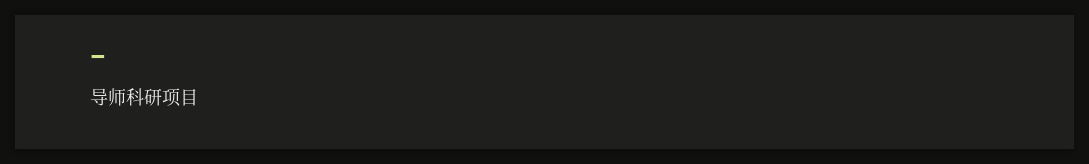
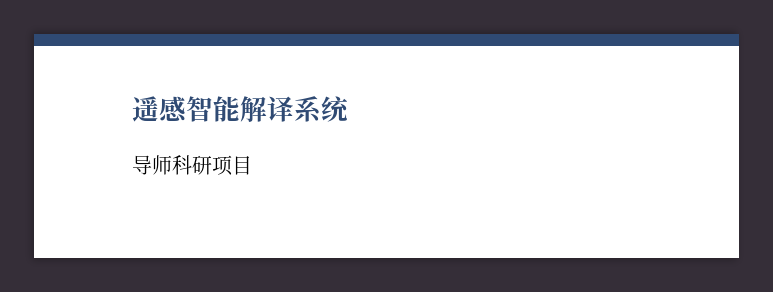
[90,55,106,65] - -> [132,96,349,123] 遥感智能解译系统

